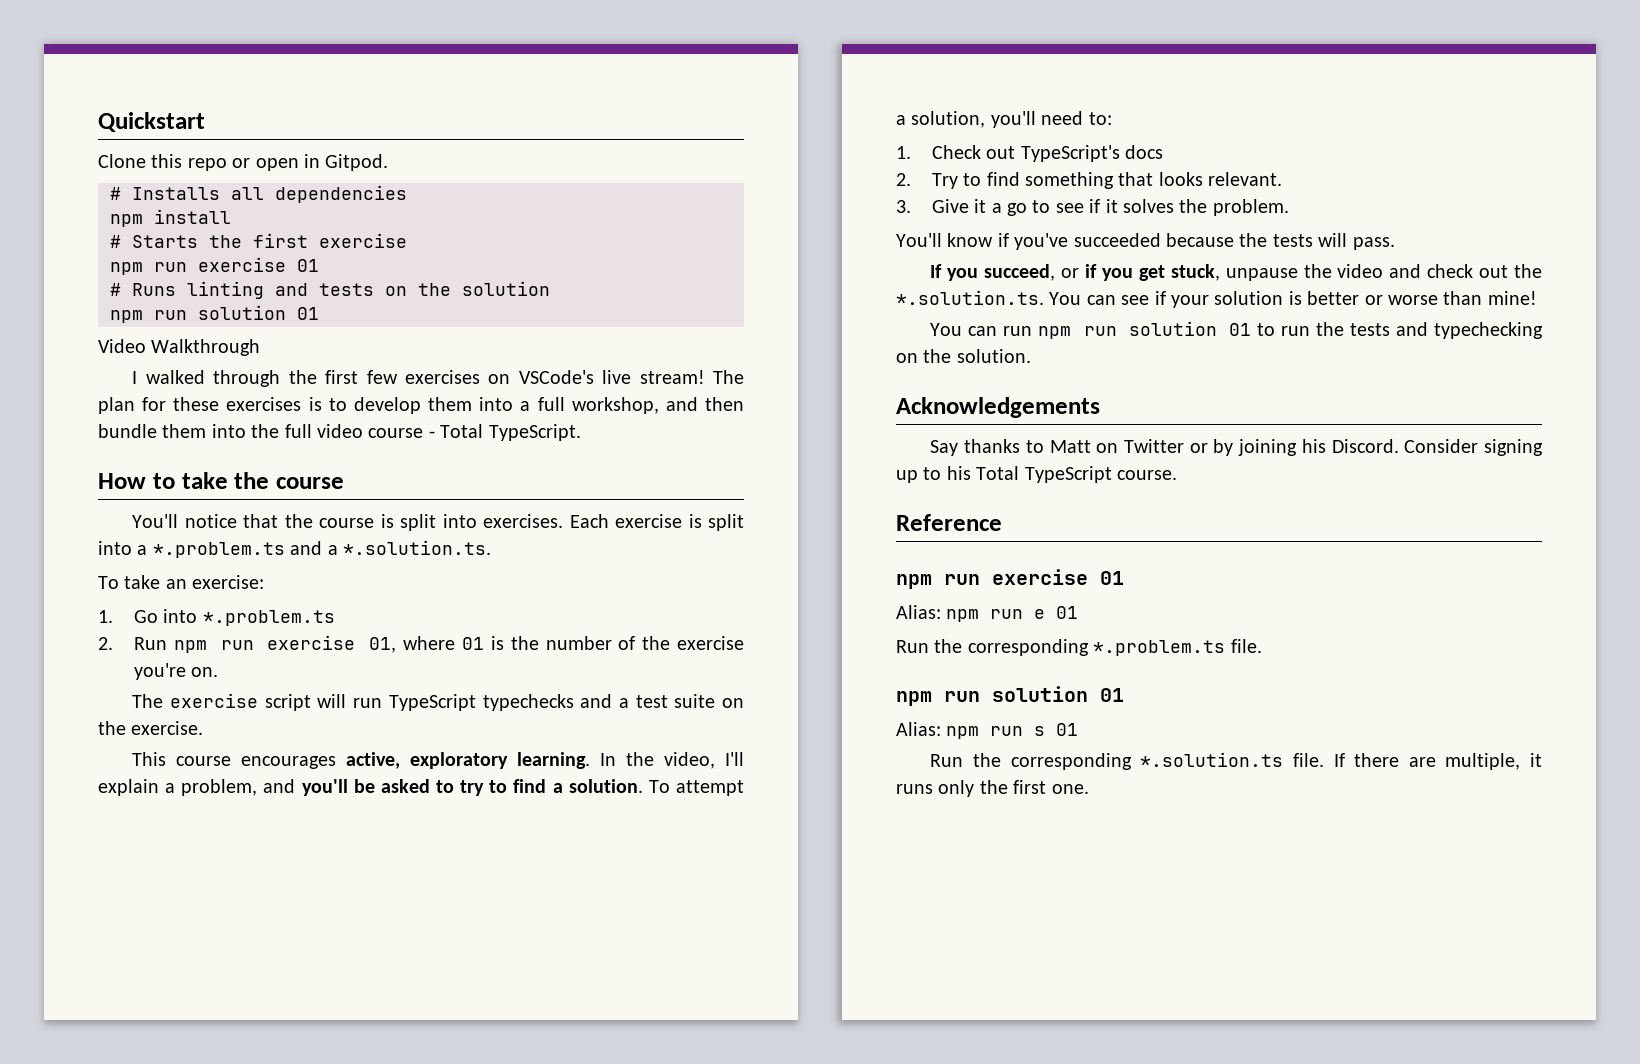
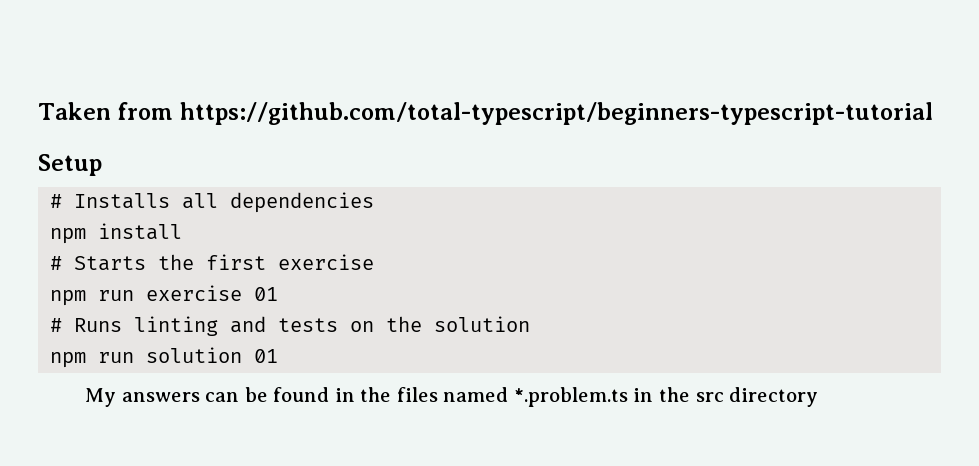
[98,112,205,132] [98,154,389,171] Quickstart // Clone this repo or open in Gitpod. -> [38,102,933,125] [38,154,102,176] Taken from https://github.com/total-typescript/beginners-typescript-tutorial // Setup
[98,339,261,356] [132,370,744,387] [98,397,744,414] [98,424,581,441] [98,472,344,489] [132,514,744,531] [98,540,491,558] [98,575,265,589] [98,609,335,626] [98,635,745,653] [133,663,219,680] [132,693,744,711] [98,721,204,735] [132,752,745,769] [98,779,744,796] [896,111,1112,128] [896,145,1164,162] [896,172,1283,189] [896,199,1289,216] [896,233,1395,250] [930,264,1542,281] [896,290,1537,308] [930,321,1543,339] [896,349,1031,363] [896,397,1100,418] [930,439,1543,456] [896,466,1177,483] [896,514,1002,531] [896,569,1124,589] [896,605,1079,622] [896,639,1262,656] [896,686,1124,706] [896,722,1079,739] [930,752,1542,770] [896,780,1089,797] Video Walkthrough // I walked through the first few exercises on VSCode's live stream! The plan for these exercises is to develop them into a full workshop, and then bundle them into the full video course - Total TypeScript. // How to take the course // You'll notice that the course is split into exercises. Each exercise is split into a *.problem.ts and a *.solution.ts. // To take an exercise: // 1. Go into *.problem.ts // 2. Run npm run exercise 01, where 01 is the number of the exercise you're on. // The exercise script will run TypeScript typechecks and a test suite on the exercise. // This course encourages active, exploratory learning. In the video, I'll explain a problem, and you'll be asked to try to find a solution. To attempt a solution, you'll need to: // 1. Check out TypeScript's docs // 2. Try to find something that looks relevant. // 3. Give it a go to see if it solves the problem. // You'll know if you've succeeded because the tests will pass. // If you succeed, or if you get stuck, unpause the video and check out the *.solution.ts. You can see if your solution is better or worse than mine! // You can run npm run solution 01 to run the tests and typechecking on the solution. // Acknowledgements // Say thanks to Matt on Twitter or by joining his Discord. Consider signing up to his Total TypeScript course. // Reference // npm run exercise 01 // Alias: npm run e 01 // Run the corresponding *.problem.ts file. // npm run solution 01 // Alias: npm run s 01 // Run the corresponding *.solution.ts file. If there are multiple, it runs only the first one. -> [85,387,819,407] My answers can be found in the files named *.problem.ts in the src directory

